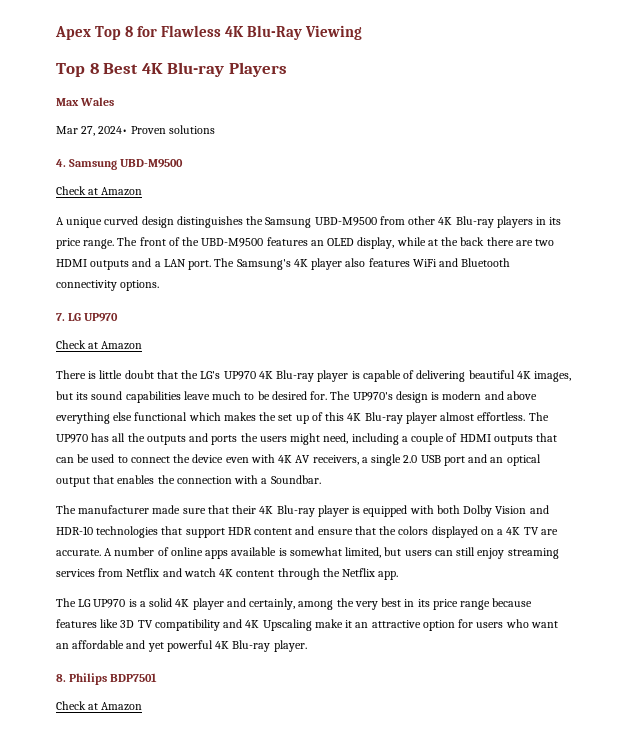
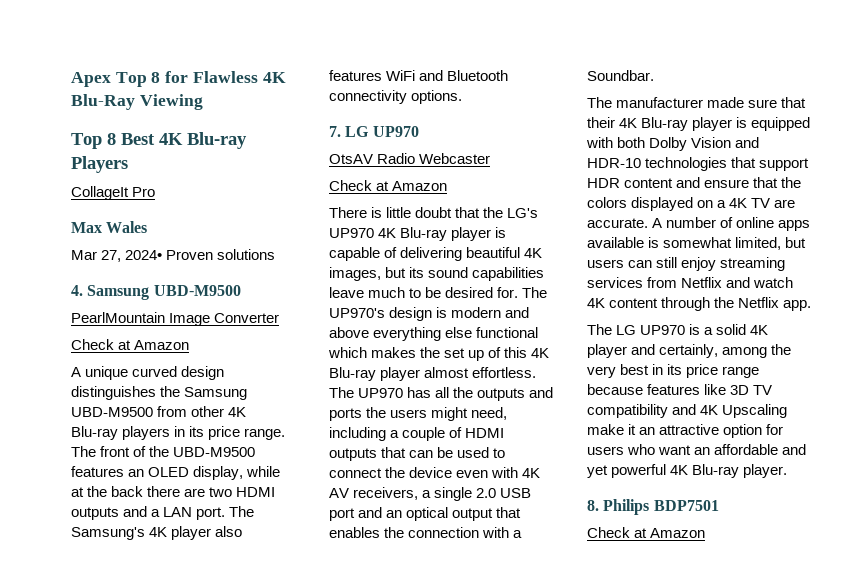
(287, 69) none -> [71,186,156,200] // CollageIt Pro
(184, 163) none -> [71,312,280,326] // PearlMountain Image Converter
(119, 317) none -> [329,153,491,164] // OtsAV Radio Webcaster

